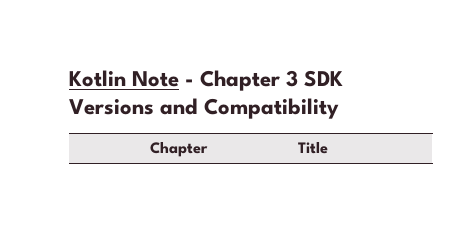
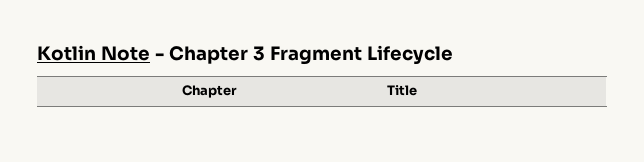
[304,70,344,87] [69,98,340,119] SDK Versions and Compatibility -> [269,45,453,65] Fragment Lifecycle

